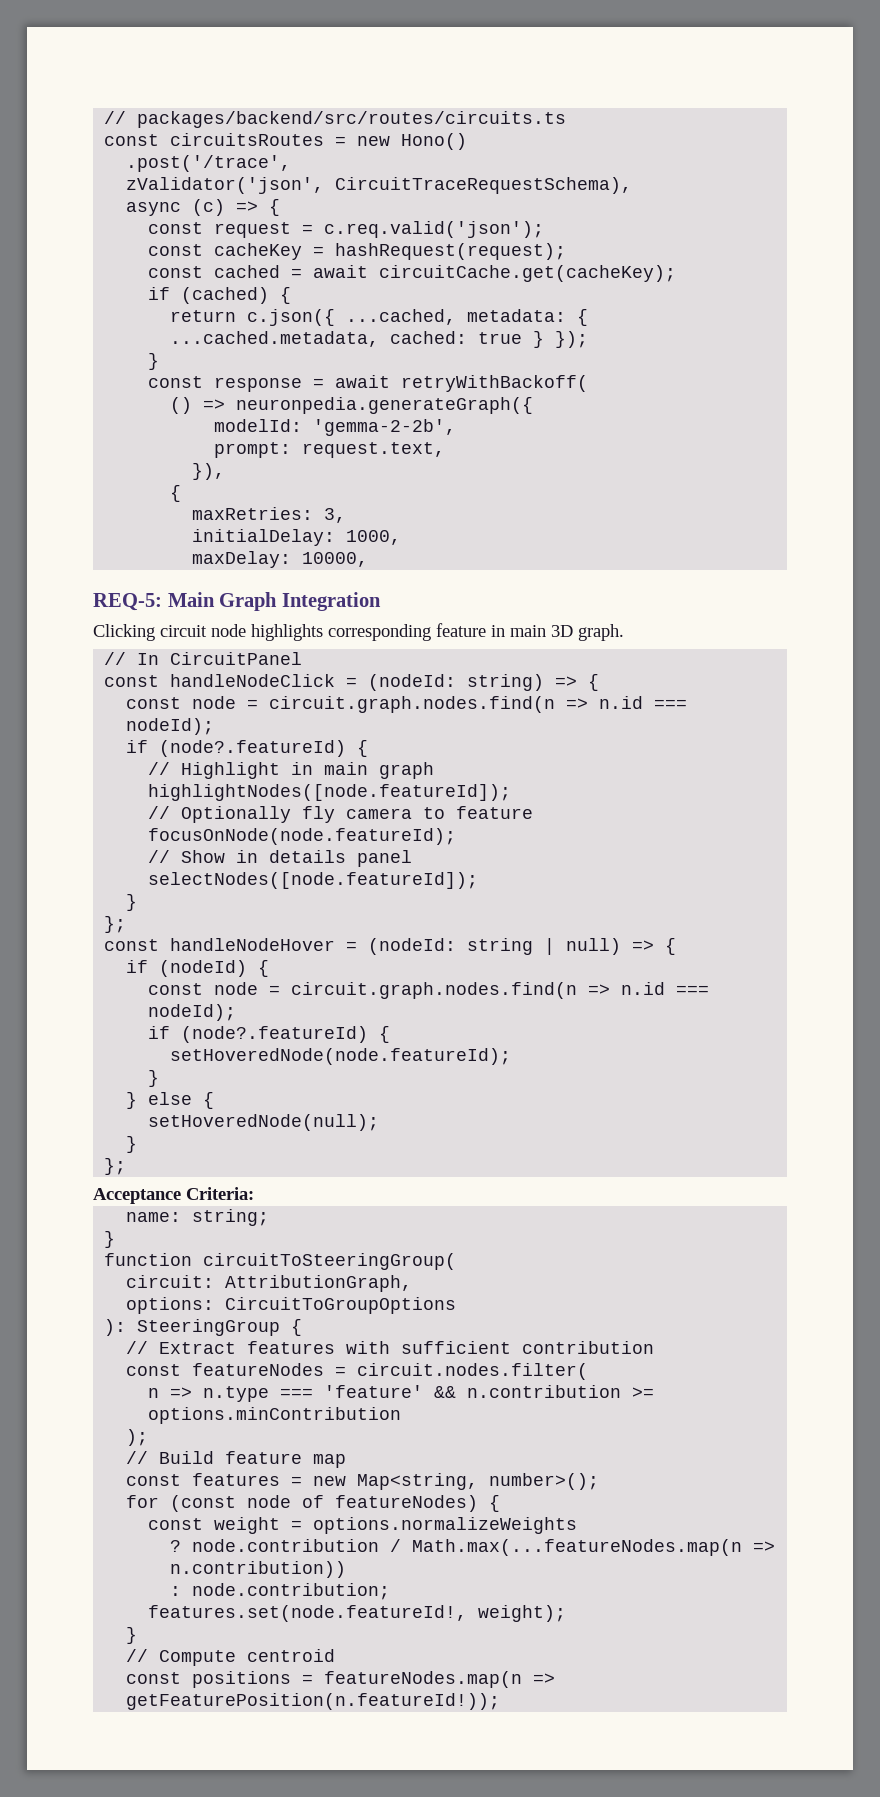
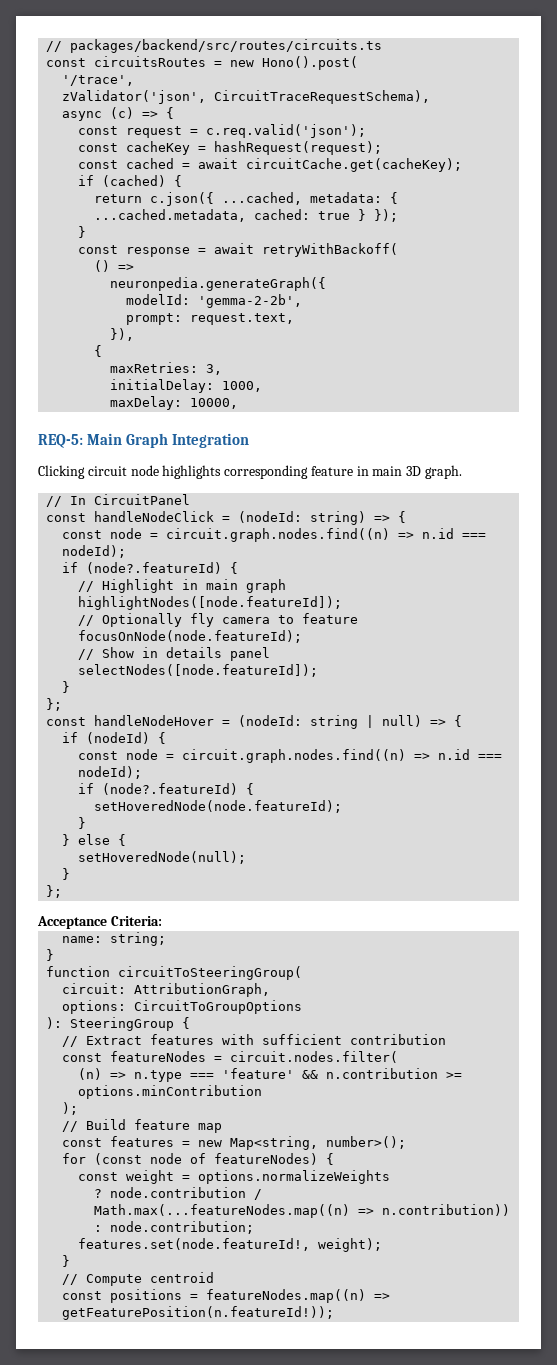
[401,133,468,150] [126,155,292,172] Hono() // .post('/trace', -> [262,56,359,70] [62,75,135,86] Hono().post( // '/trace',
(226, 404) none -> (135, 267) //
[269,696,556,713] circuit.graph.nodes.find(n -> [166,528,391,542] circuit.graph.nodes.find((n)
[291,982,578,999] circuit.graph.nodes.find(n -> [182,749,407,763] circuit.graph.nodes.find((n)
[148,1388,160,1398] n -> [78,1068,103,1080] (n)
[412,1539,743,1556] Math.max(...featureNodes.map(n -> [94,1204,351,1218] Math.max(...featureNodes.map((n)
[324,1671,523,1688] featureNodes.map(n -> [206,1289,367,1303] featureNodes.map((n)

